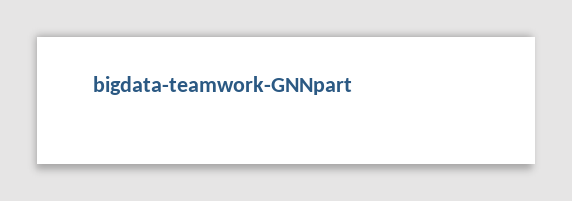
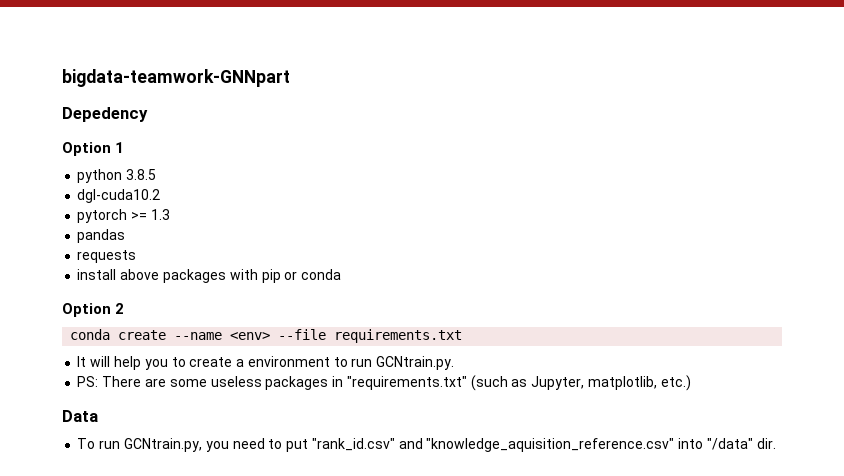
(352, 85) none -> [62,107,148,122] [62,142,125,156] [77,169,157,183] [77,189,161,203] [77,209,170,223] [77,229,126,243] [77,250,137,263] [77,269,342,283] [62,303,125,317] [70,329,463,343] [77,356,455,370] [77,375,691,391] [62,410,98,422] [77,438,776,452] // Depedency // Option 1 // python 3.8.5 // dgl-cuda10.2 // pytorch >= 1.3 // pandas // requests // install above packages with pip or conda // Option 2 // conda create --name <env> --file requirements.txt // It will help you to create a environment to run GCNtrain.py. // PS: There are some useless packages in "requirements.txt" (such as Jupyter, matplotlib, etc.) // Data // To run GCNtrain.py, you need to put "rank_id.csv" and "knowledge_aquisition_reference.csv" into "/data" dir.

